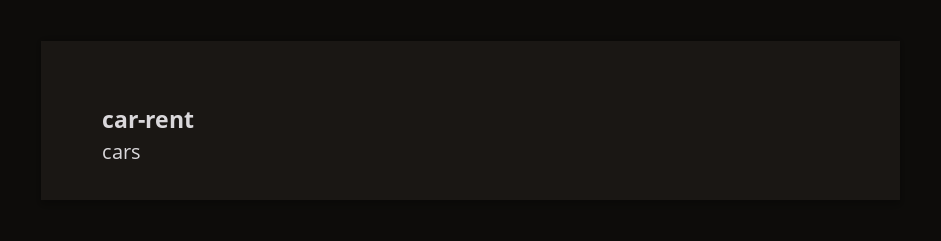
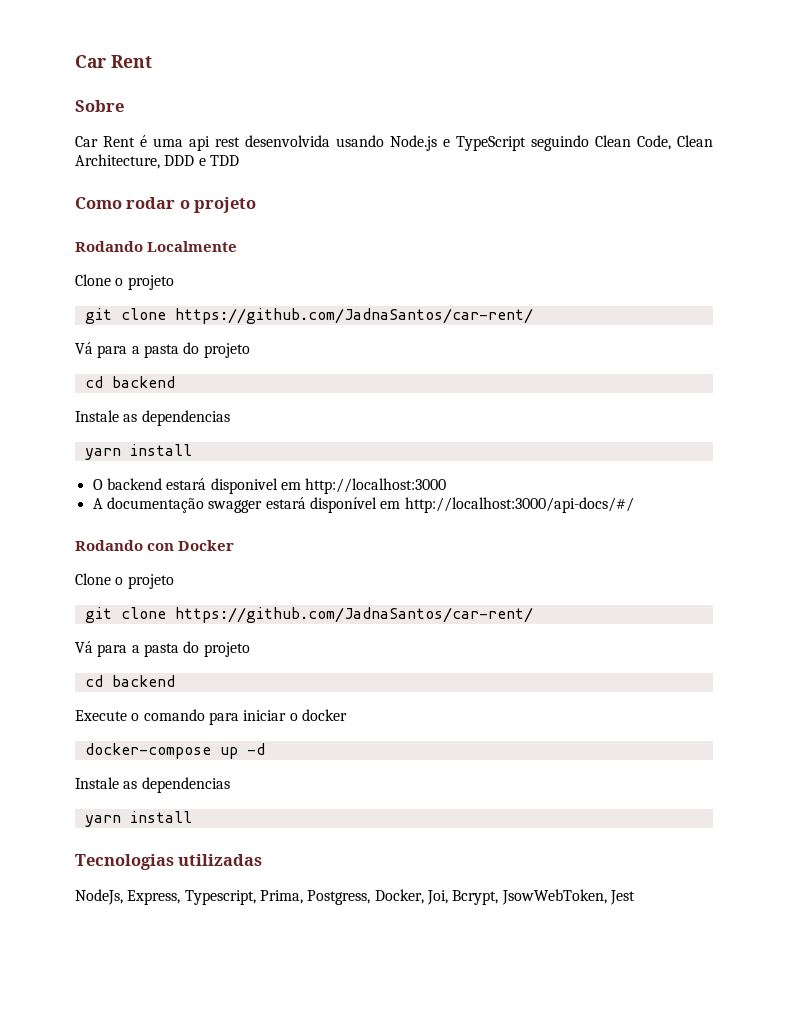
[102,112,194,128] [102,148,141,159] car-rent // cars -> [75,55,152,68] [75,100,124,112] [75,135,713,151] [75,154,239,169] [75,197,257,213] [75,241,238,252] [75,274,174,290] [84,308,533,324] [75,342,250,358] [84,376,175,388] [75,410,230,426] [84,444,192,460] [92,478,447,494] [92,497,634,513] [75,540,235,551] [75,573,174,589] [84,607,533,623] [75,641,250,657] [84,675,175,687] [75,709,347,725] [84,743,265,759] [75,777,230,793] [84,811,192,827] [75,854,263,870] [75,889,635,905] Car Rent // Sobre // Car Rent é uma api rest desenvolvida usando Node.js e TypeScript seguindo Clean Code, Clean Architecture, DDD e TDD // Como rodar o projeto // Rodando Localmente // Clone o projeto // git clone https://github.com/JadnaSantos/car-rent/ // Vá para a pasta do projeto // cd backend // Instale as dependencias // yarn install // O backend estará disponivel em http://localhost:3000 // A documentação swagger estará disponível em http://localhost:3000/api-docs/#/ // Rodando con Docker // Clone o projeto // git clone https://github.com/JadnaSantos/car-rent/ // Vá para a pasta do projeto // cd backend // Execute o comando para iniciar o docker // docker-compose up -d // Instale as dependencias // yarn install // Tecnologias utilizadas // NodeJs, Express, Typescript, Prima, Postgress, Docker, Joi, Bcrypt, JsowWebToken, Jest

